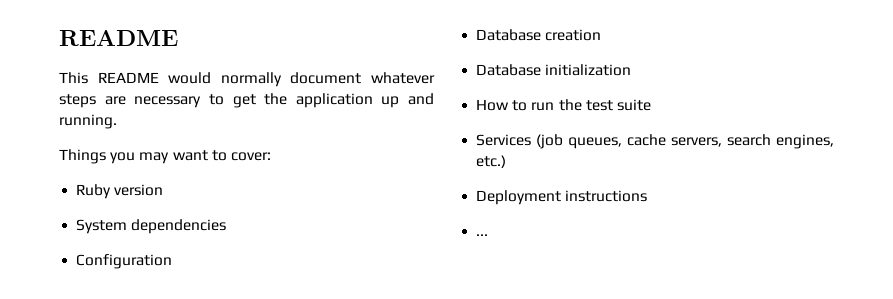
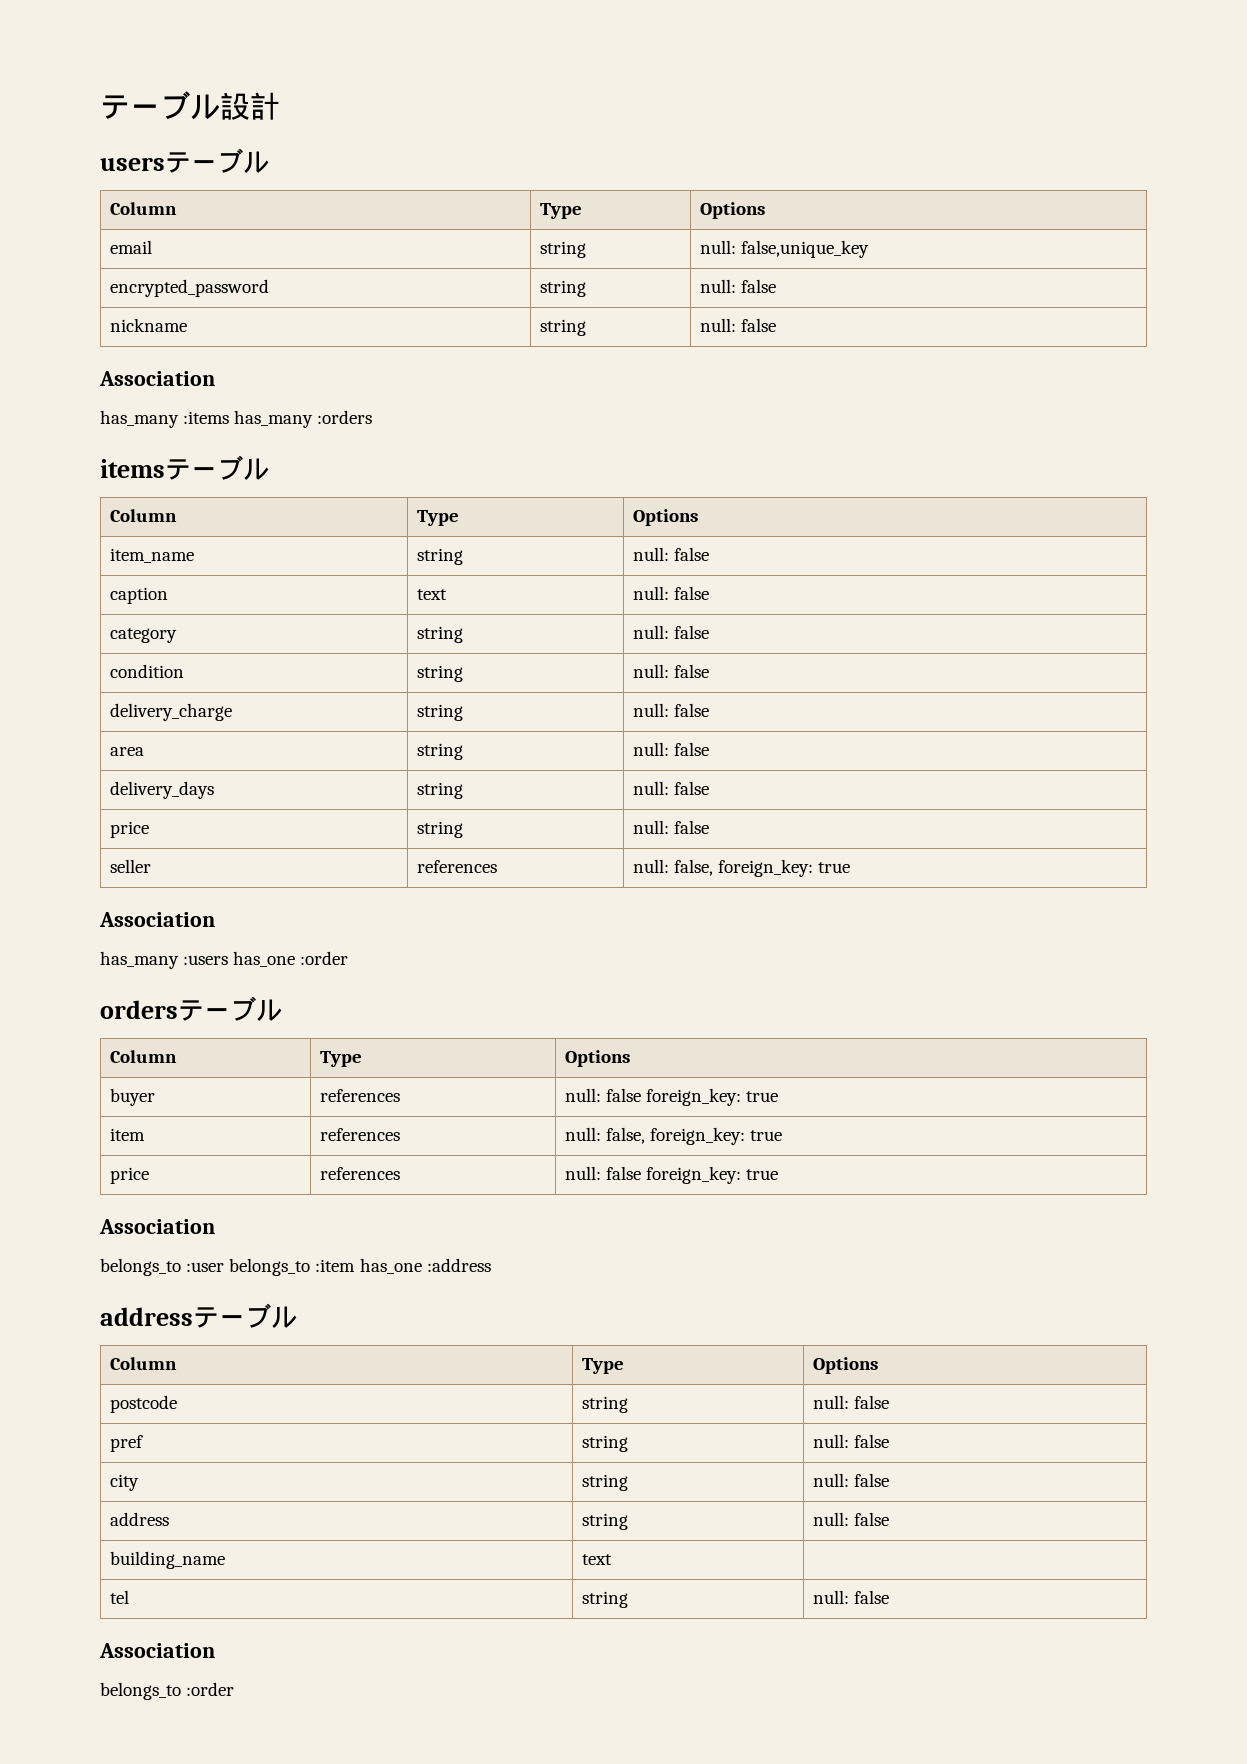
[59,30,178,46] [59,72,435,87] [59,93,434,108] [59,114,117,129] [59,149,271,164] [76,184,164,199] [76,219,227,234] [76,254,173,269] [476,29,602,41] [476,64,632,76] [476,99,651,111] [476,134,834,149] [476,155,507,168] [476,190,648,205] [476,234,489,236] README // This README would normally document whatever steps are necessary to get the application up and running. // Things you may want to cover: // Ruby version // System dependencies // Configuration // Database creation // Database initialization // How to run the test suite // Services (job queues, cache servers, search engines, etc.) // Deployment instructions // ... -> [100,91,280,120] [100,148,269,173] [109,202,177,215] [539,203,582,219] [699,202,765,219] [109,240,152,254] [539,241,586,258] [699,240,869,258] [109,279,269,297] [539,280,586,297] [699,279,776,293] [109,318,187,332] [539,319,586,336] [699,318,776,332] [99,371,215,386] [100,410,373,428] [100,455,269,480] [109,509,177,522] [416,510,459,526] [632,509,698,526] [109,548,194,563] [416,548,463,565] [632,547,709,561] [109,587,168,604] [416,589,447,600] [632,586,709,600] [109,628,177,643] [416,626,463,643] [632,625,709,639] [109,664,184,678] [416,665,463,682] [632,664,709,678] [109,703,232,721] [416,704,463,721] [632,703,709,717] [109,747,144,756] [416,743,463,760] [632,742,709,756] [109,781,214,799] [416,782,463,799] [632,781,709,795] [109,821,149,838] [416,821,463,838] [632,820,709,834] [109,859,151,873] [416,860,497,873] [632,859,851,877] [99,912,215,927] [100,951,349,969] [100,996,282,1021] [109,1050,177,1063] [319,1051,362,1067] [564,1050,630,1067] [109,1088,155,1106] [319,1089,400,1102] [564,1088,779,1106] [109,1128,145,1141] [319,1128,400,1141] [564,1127,783,1145] [109,1167,149,1184] [319,1167,400,1180] [564,1166,779,1184] [99,1219,215,1234] [100,1258,491,1276] [100,1303,297,1328] [109,1357,177,1370] [581,1358,624,1374] [812,1357,878,1374] [109,1395,177,1413] [581,1396,628,1413] [812,1395,889,1409] [109,1435,143,1452] [581,1435,628,1452] [812,1434,889,1448] [109,1474,139,1491] [581,1474,628,1491] [812,1473,889,1487] [109,1512,169,1526] [581,1513,628,1530] [812,1512,889,1526] [109,1551,225,1569] [581,1554,612,1565] [109,1590,129,1604] [581,1591,628,1608] [812,1590,889,1604] [99,1643,215,1658] [100,1682,235,1700] テーブル設計 // usersテーブル // Column | Type | Options // email | string | null: false,unique_key // encrypted_password | string | null: false // nickname | string | null: false // Association // has_many :items has_many :orders // itemsテーブル // Column | Type | Options // item_name | string | null: false // caption | text | null: false // category | string | null: false // condition | string | null: false // delivery_charge | string | null: false // area | string | null: false // delivery_days | string | null: false // price | string | null: false // seller | references | null: false, foreign_key: true // Association // has_many :users has_one :order // ordersテーブル // Column | Type | Options // buyer | references | null: false foreign_key: true // item | references | null: false, foreign_key: true // price | references | null: false foreign_key: true // Association // belongs_to :user belongs_to :item has_one :address // addressテーブル // Column | Type | Options // postcode | string | null: false // pref | string | null: false // city | string | null: false // address | string | null: false // building_name | text | // tel | string | null: false // Association // belongs_to :order

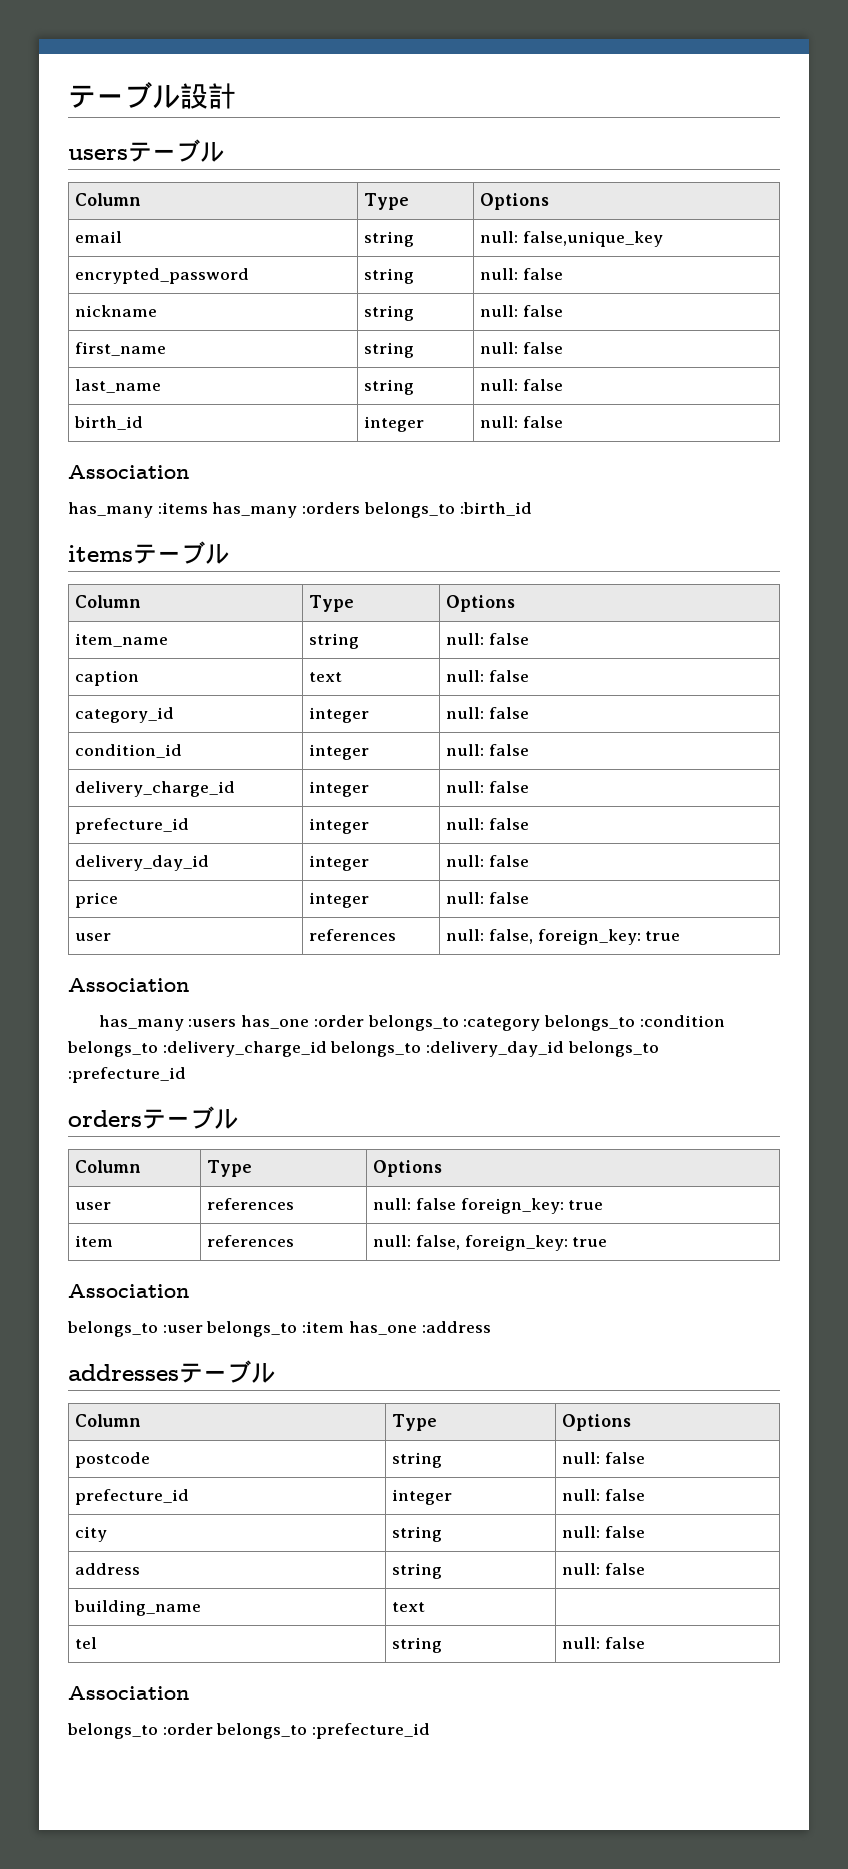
(776, 325) none -> [75,342,167,356] [364,342,415,358] [480,342,563,354] [75,379,162,393] [364,379,415,395] [480,379,563,391] [74,416,144,430] [364,416,425,432] [480,416,563,428] // first_name | string | null: false // last_name | string | null: false // birth_id | integer | null: false
(373, 417) none -> [363,502,532,518] belongs_to :birth_id
[109,628,177,643] [416,626,463,643] [632,625,709,639] [109,664,184,678] [416,665,463,682] [632,664,709,678] [109,703,232,721] [416,704,463,721] [632,703,709,717] [109,747,144,756] [416,743,463,760] [632,742,709,756] [109,781,214,799] [416,782,463,799] category | string | null: false // condition | string | null: false // delivery_charge | string | null: false // area | string | null: false // delivery_days | string -> [75,707,175,723] [309,707,370,723] [446,707,529,719] [75,744,183,758] [309,744,370,760] [446,744,529,756] [75,781,236,797] [309,781,370,797] [446,781,529,793] [75,818,190,834] [309,818,370,834] [446,818,529,830] [75,855,210,871] [309,855,370,871] category_id | integer | null: false // condition_id | integer | null: false // delivery_charge_id | integer | null: false // prefecture_id | integer | null: false // delivery_day_id | integer
[416,821,463,838] [632,820,709,834] [109,859,151,873] string | null: false // seller -> [309,892,370,908] [446,892,529,904] [75,933,112,941] integer | null: false // user
(349, 958) none -> [367,1015,725,1031] [67,1041,659,1057] [68,1067,186,1083] belongs_to :category belongs_to :condition belongs_to :delivery_charge_id belongs_to :delivery_day_id belongs_to :prefecture_id
[109,1088,155,1106] buyer -> [75,1202,112,1210] user
[109,1167,149,1184] [319,1167,400,1180] [564,1166,779,1184] // price | references | null: false foreign_key: true -> (608, 1242) none
[100,1307,193,1326] address -> [68,1364,179,1381] addresses
[109,1435,143,1452] [581,1435,628,1452] pref | string -> [75,1489,190,1505] [392,1489,453,1505] prefecture_id | integer
(235, 1689) none -> [216,1723,431,1739] belongs_to :prefecture_id

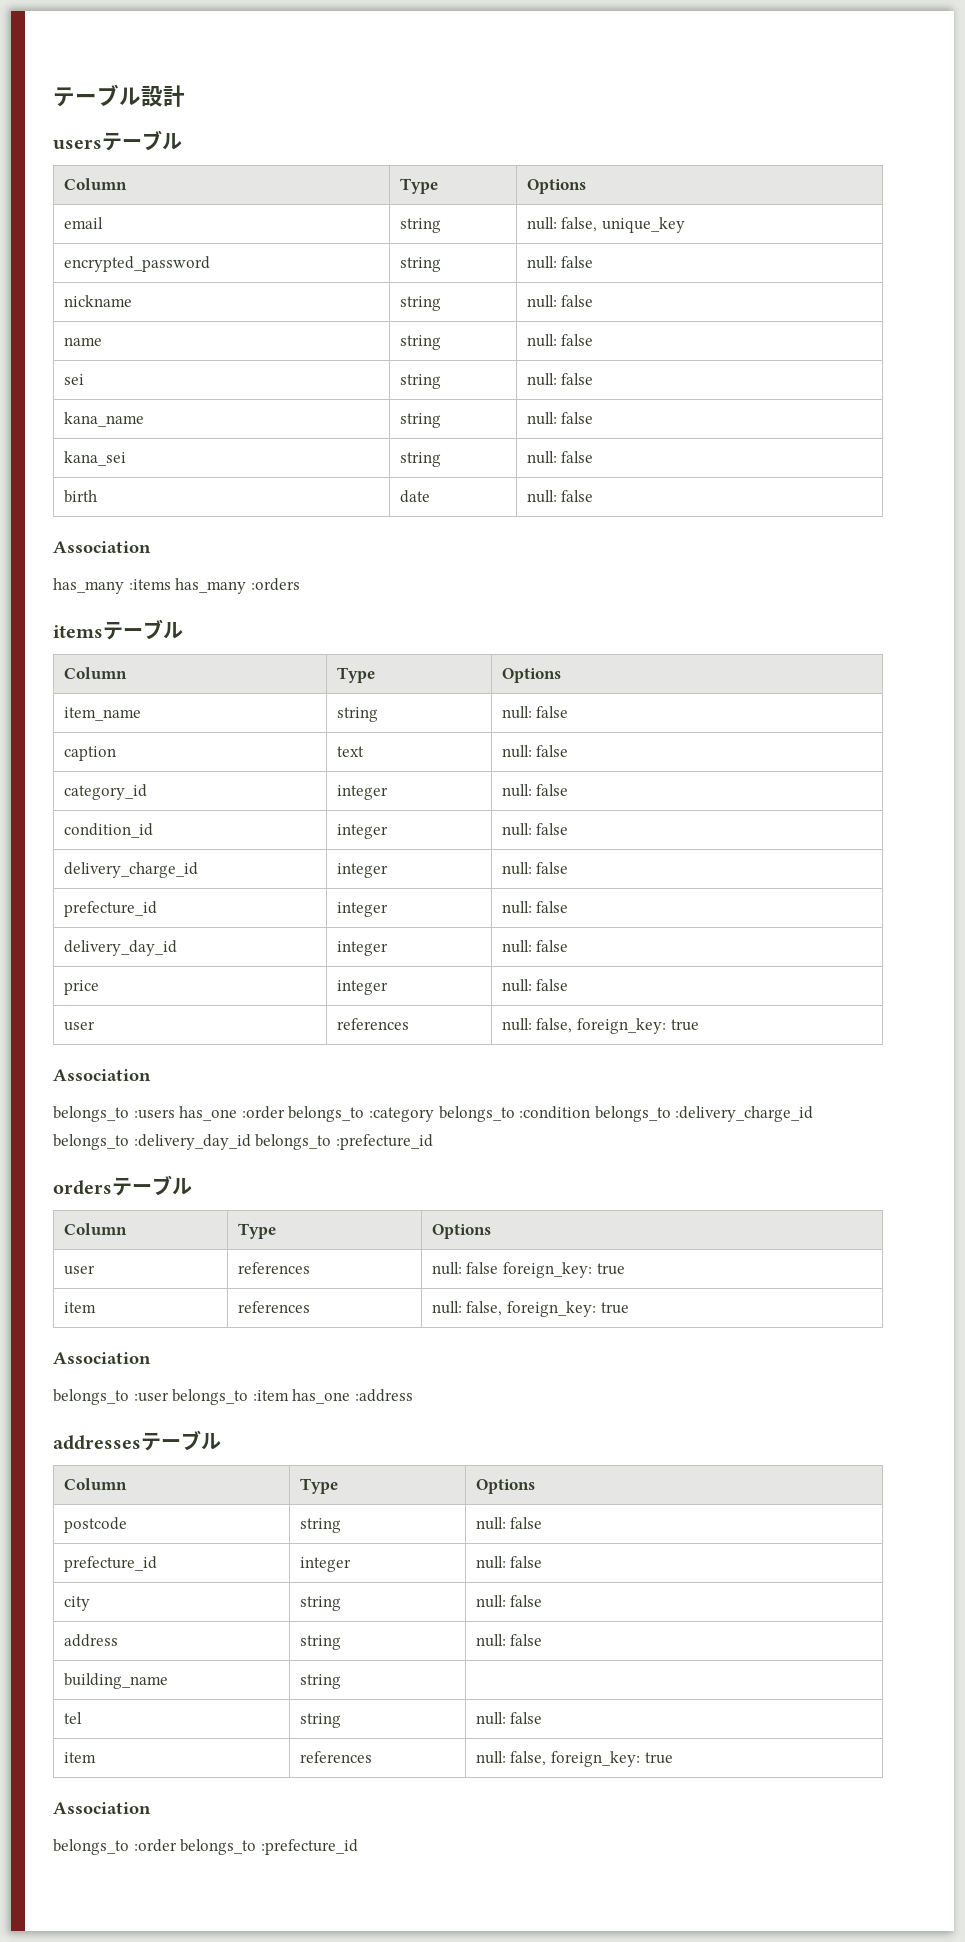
[522,231,663,247] false,unique_key -> [561,217,685,233] false, unique_key
[75,342,167,356] [364,342,415,358] [480,342,563,354] [75,379,162,393] [364,379,415,395] [480,379,563,391] [74,416,144,430] [364,416,425,432] first_name | string | null: false // last_name | string | null: false // birth_id | integer -> [63,337,102,346] [399,335,441,350] [526,334,594,347] [63,374,84,385] [399,374,441,389] [526,373,594,386] [63,412,144,427] [399,413,441,428] [526,412,594,425] [63,451,126,466] [399,452,441,467] [526,451,594,464] [63,490,97,503] [399,490,430,503] name | string | null: false // sei | string | null: false // kana_name | string | null: false // kana_sei | string | null: false // birth | date
[363,502,532,518] belongs_to :birth_id -> (300, 584) none
[98,1015,184,1031] has_many -> [53,1106,129,1122] belongs_to
[392,1602,426,1612] text -> [299,1674,341,1689] string
(645, 1643) none -> [63,1752,96,1763] [299,1751,372,1763] [475,1751,673,1767] // item | references | null: false, foreign_key: true

